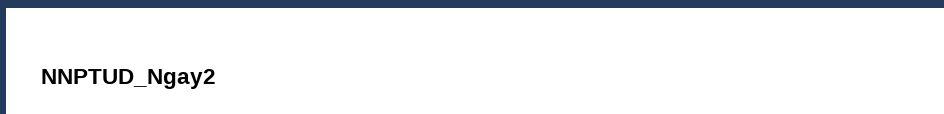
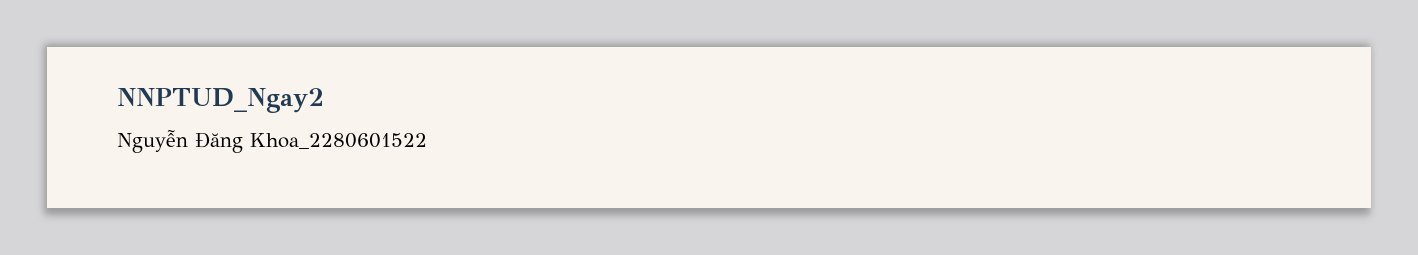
(216, 79) none -> [117,130,427,153] // Nguyễn Đăng Khoa_2280601522

